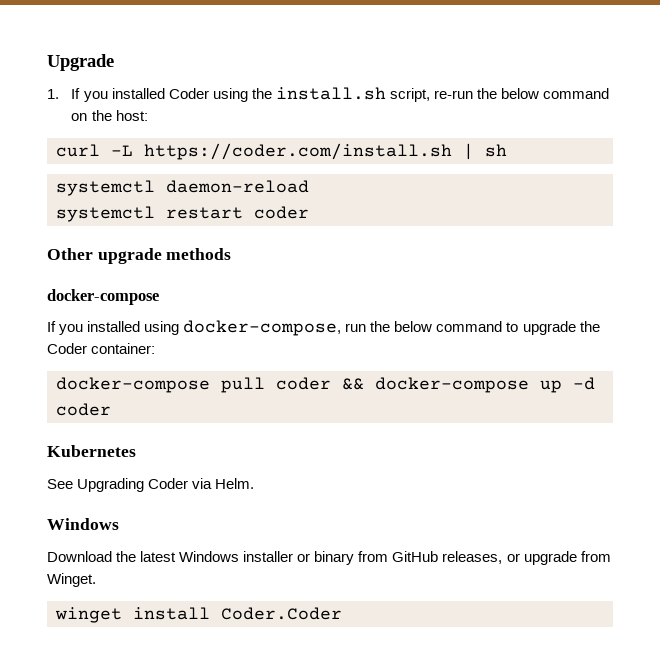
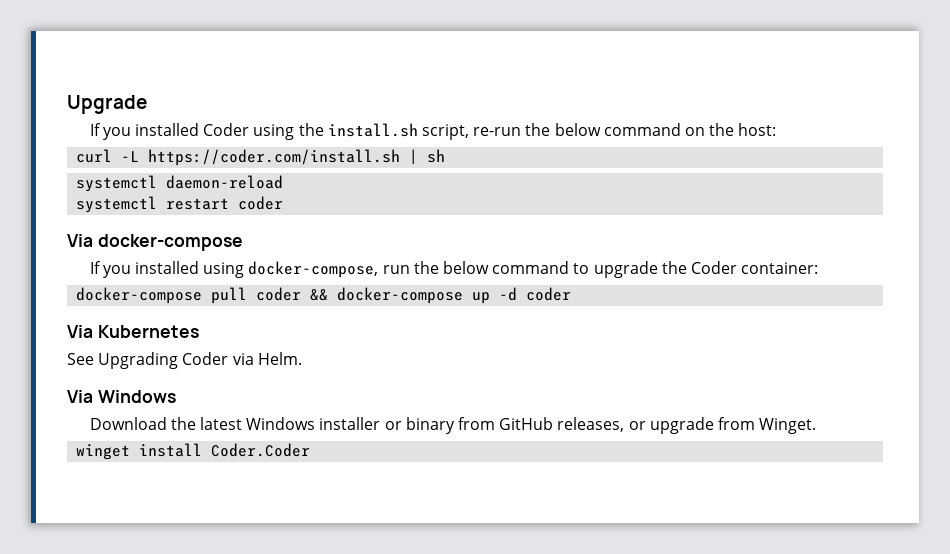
[47,89,59,99] 1. -> (147, 104) none
[47,248,232,264] Other upgrade methods // -> [67,234,93,247] Via
(111, 409) none -> [67,325,93,338] Via
(255, 483) none -> [67,390,93,403] Via

